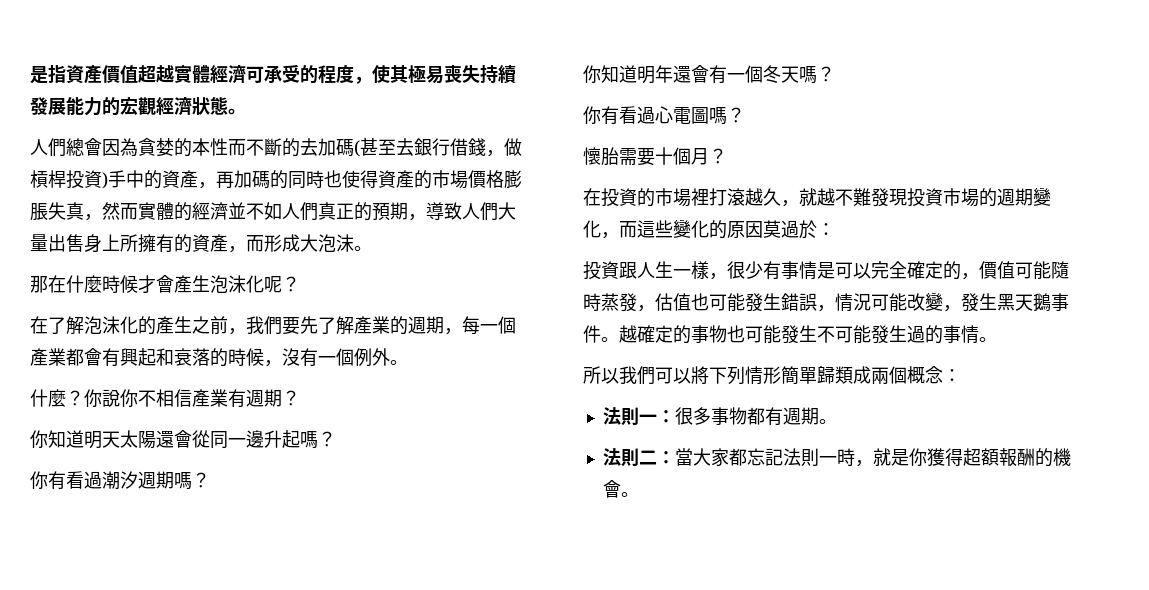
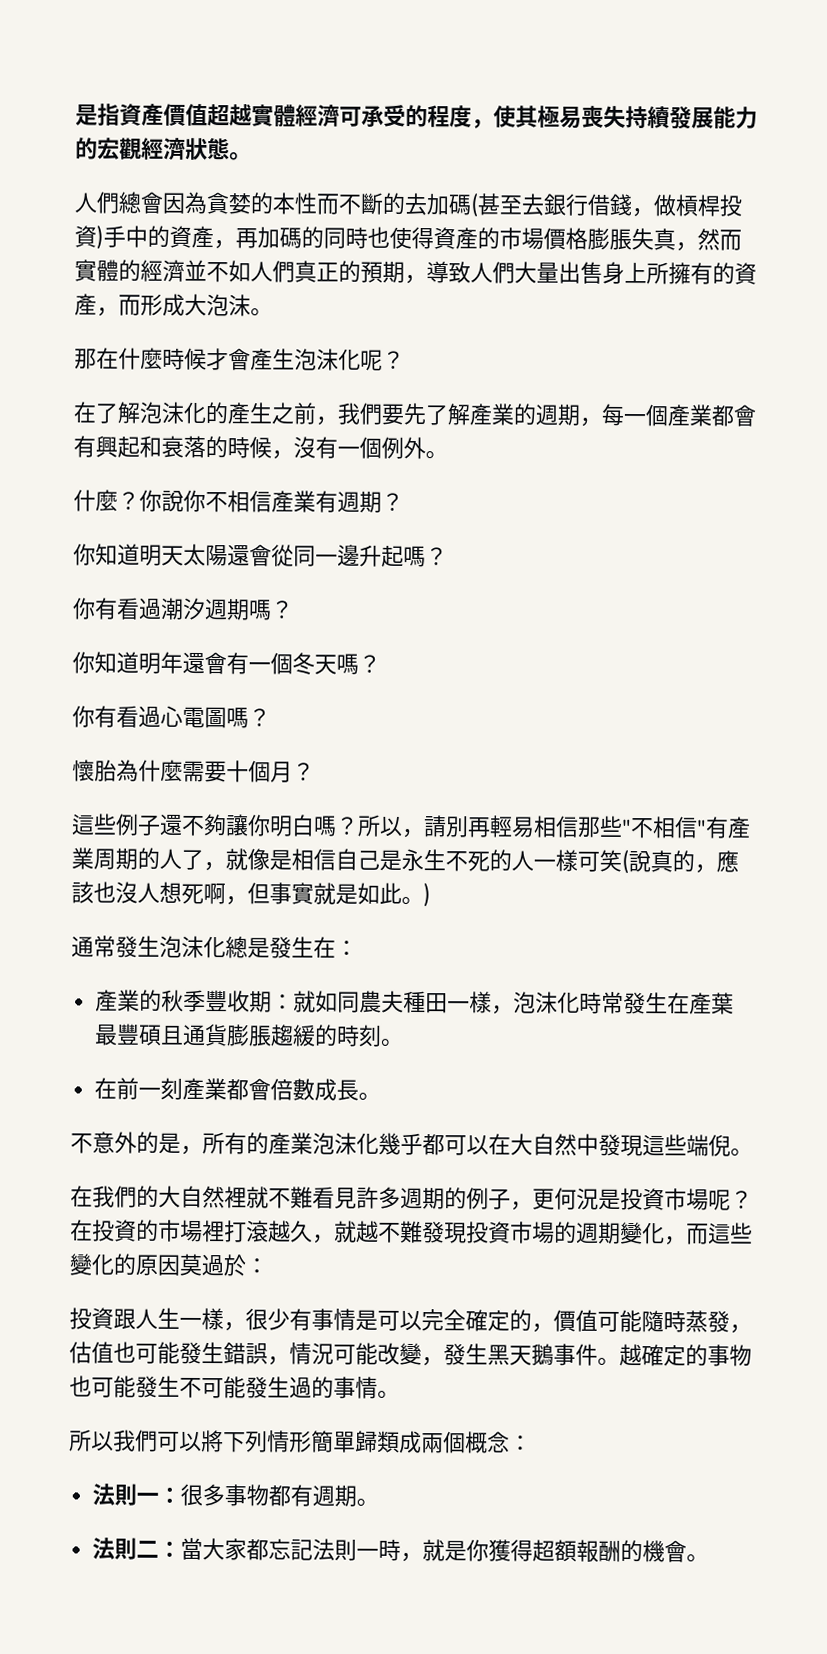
(619, 156) none -> [116,759,183,782] 為什麼
(727, 156) none -> [71,813,751,839] [71,847,739,875] [71,881,431,908] [71,935,358,959] [95,989,735,1015] [94,1023,405,1047] [94,1077,382,1101] [70,1131,753,1157] [70,1185,753,1211] 這些例子還不夠讓你明白嗎？所以，請別再輕易相信那些"不相信"有產業周期的人了，就像是相信自己是永生不死的人一樣可笑(說真的，應該也沒人想死啊，但事實就是如此。) // 通常發生泡沫化總是發生在： // 產業的秋季豐收期：就如同農夫種田一樣，泡沫化時常發生在產葉最豐碩且通貨膨脹趨緩的時刻。 // 在前一刻產業都會倍數成長。 // 不意外的是，所有的產業泡沫化幾乎都可以在大自然中發現這些端倪。 // 在我們的大自然裡就不難看見許多週期的例子，更何況是投資市場呢？

